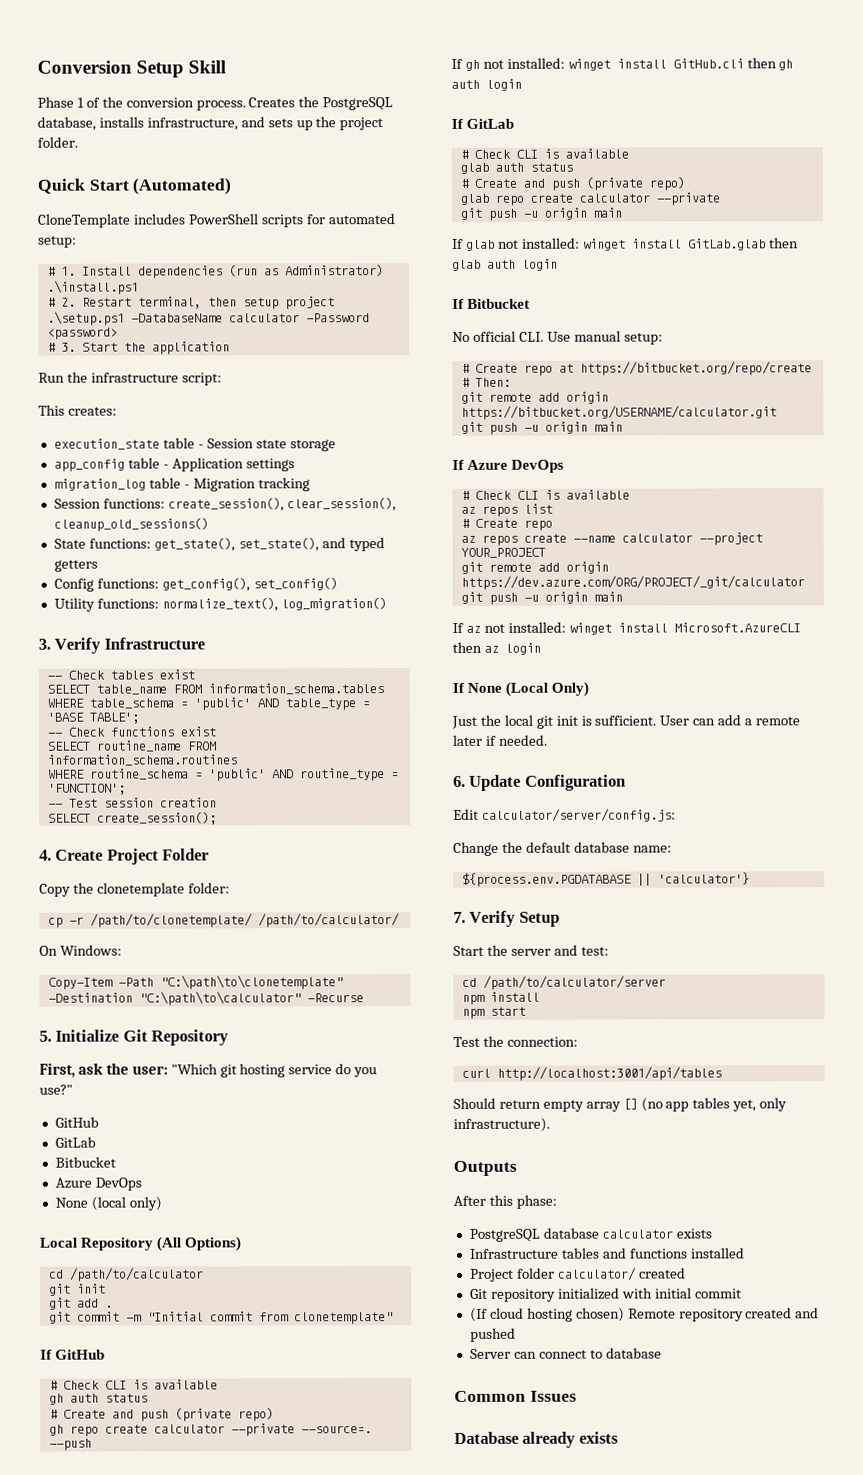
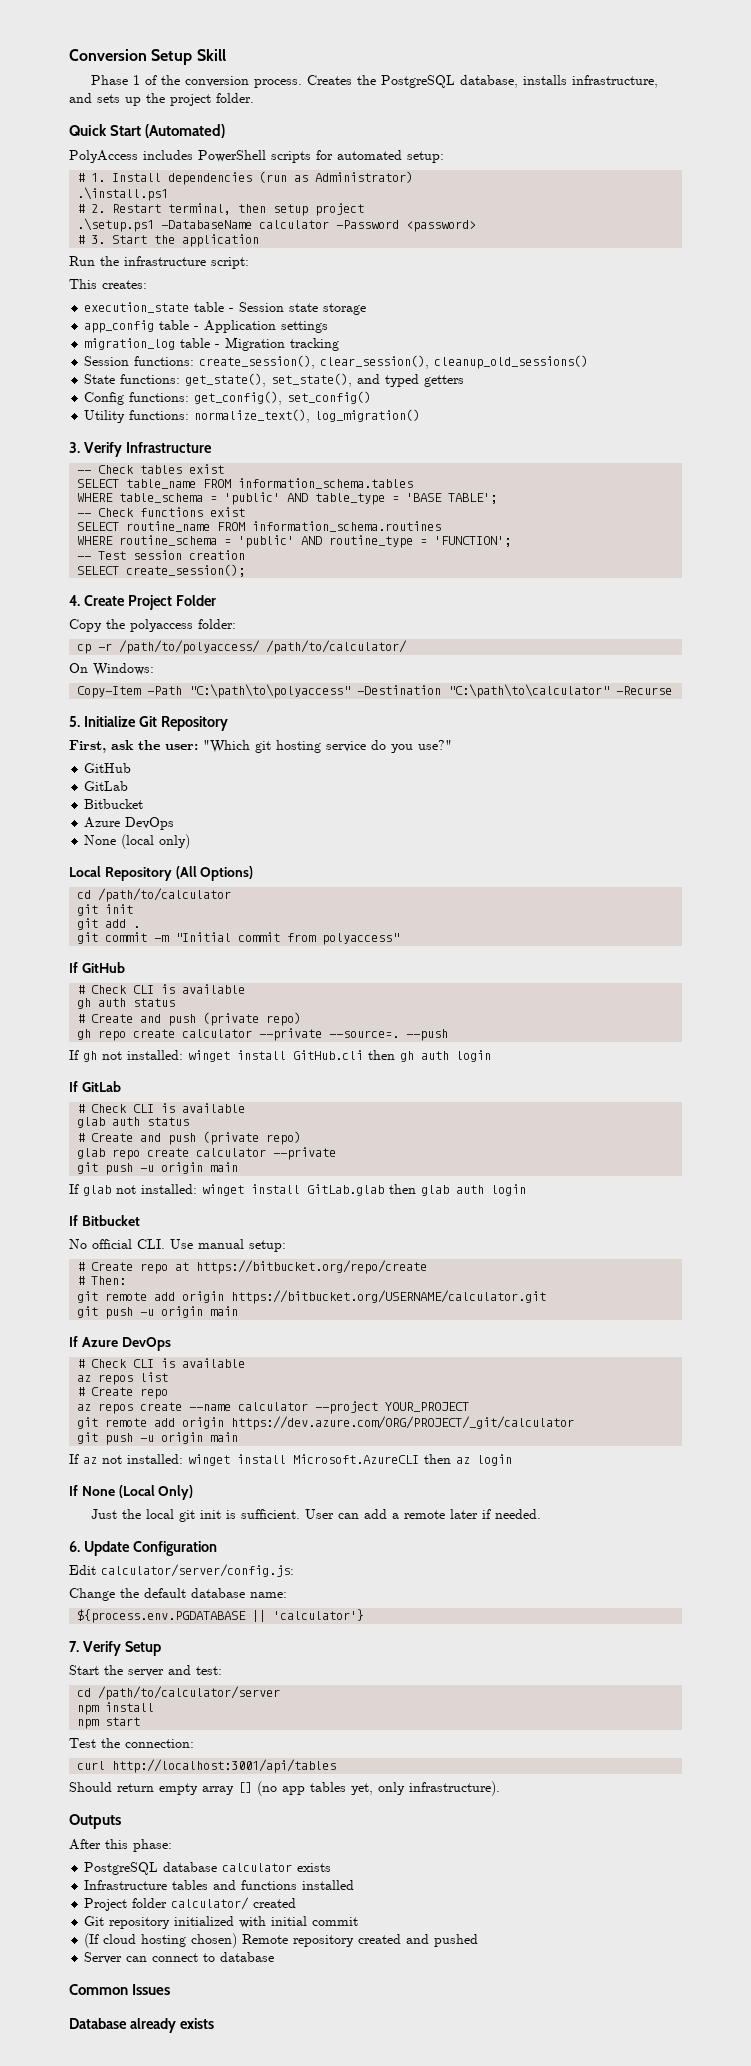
[37,213,131,228] CloneTemplate -> [69,150,138,163] PolyAccess
[96,882,185,897] clonetemplate -> [130,619,193,632] polyaccess
[89,913,253,928] /path/to/clonetemplate/ -> [119,640,261,654] /path/to/polyaccess/
[159,975,343,990] "C:\path\to\clonetemplate" -> [189,684,351,698] "C:\path\to\polyaccess"
[293,1312,393,1325] clonetemplate" -> [322,933,400,945] polyaccess"

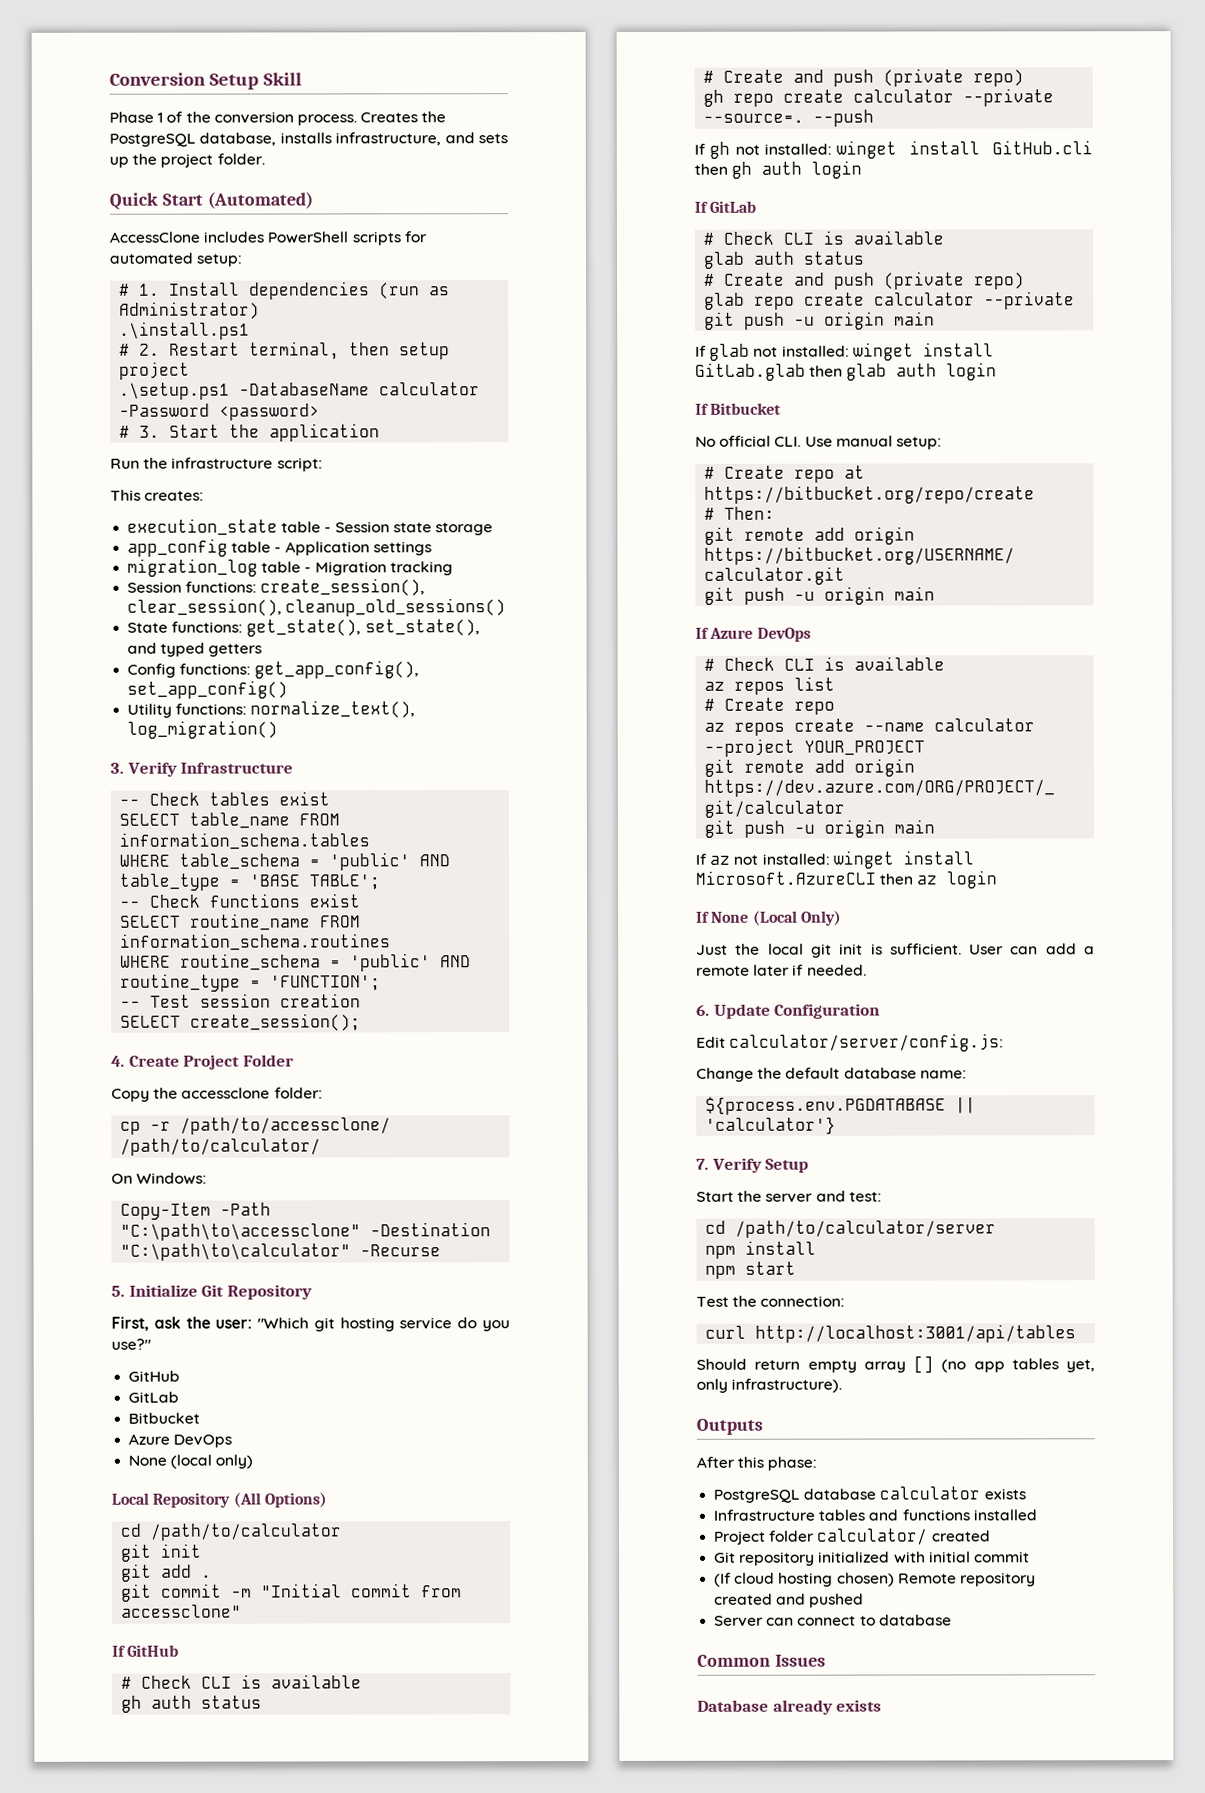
[69,150,138,163] PolyAccess -> [109,231,200,243] AccessClone
[194,391,372,405] get_config(), set_config() -> [254,660,420,679] [127,680,289,699] get_app_config(), set_app_config()
[130,619,193,632] polyaccess -> [181,1087,271,1099] accessclone
[119,640,261,654] /path/to/polyaccess/ -> [180,1117,392,1135] /path/to/accessclone/
[189,684,351,698] "C:\path\to\polyaccess" -> [120,1223,362,1241] "C:\path\to\accessclone"
[322,933,400,945] polyaccess" -> [121,1604,243,1618] accessclone"

